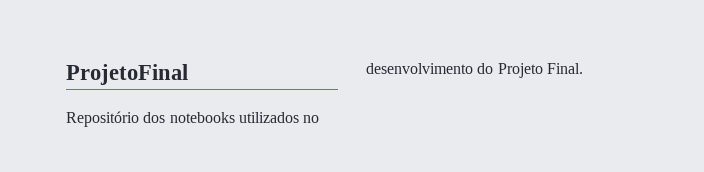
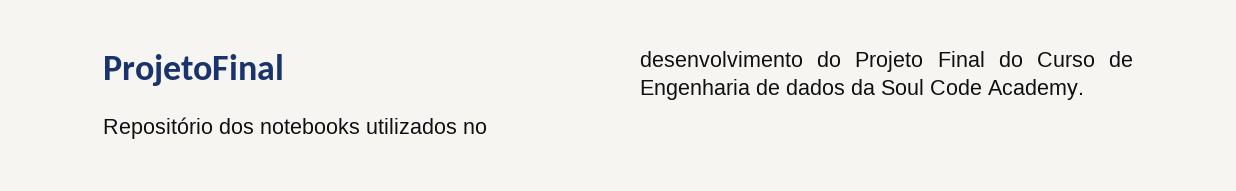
[546,63,583,74] Final. -> [937,51,1133,67] [640,79,1084,100] Final do Curso de Engenharia de dados da Soul Code Academy.

